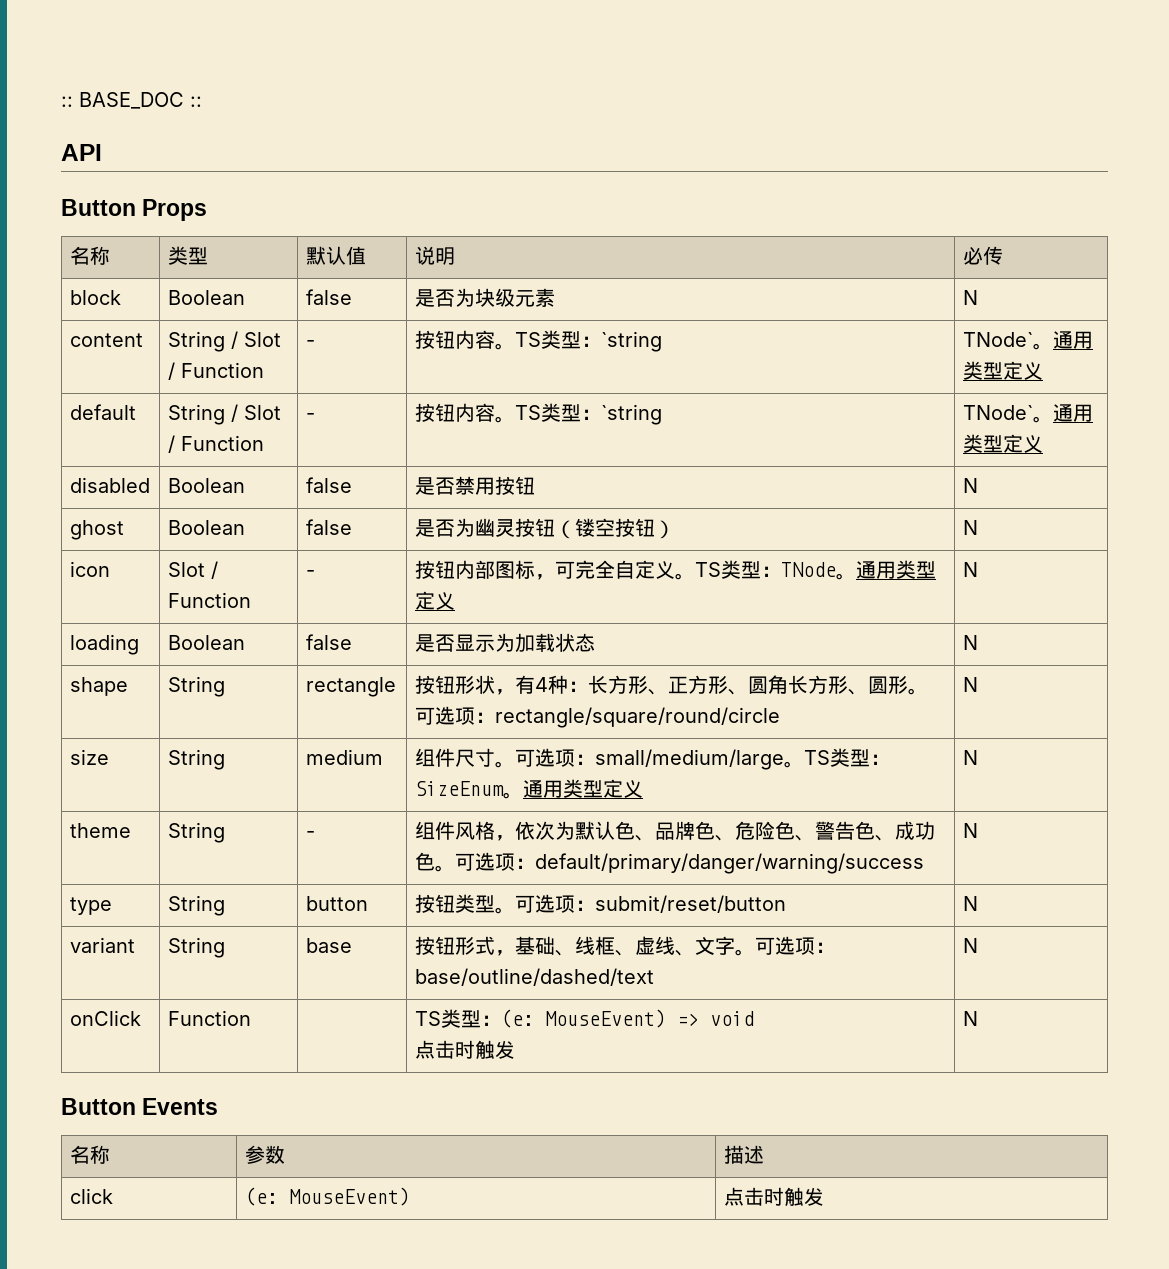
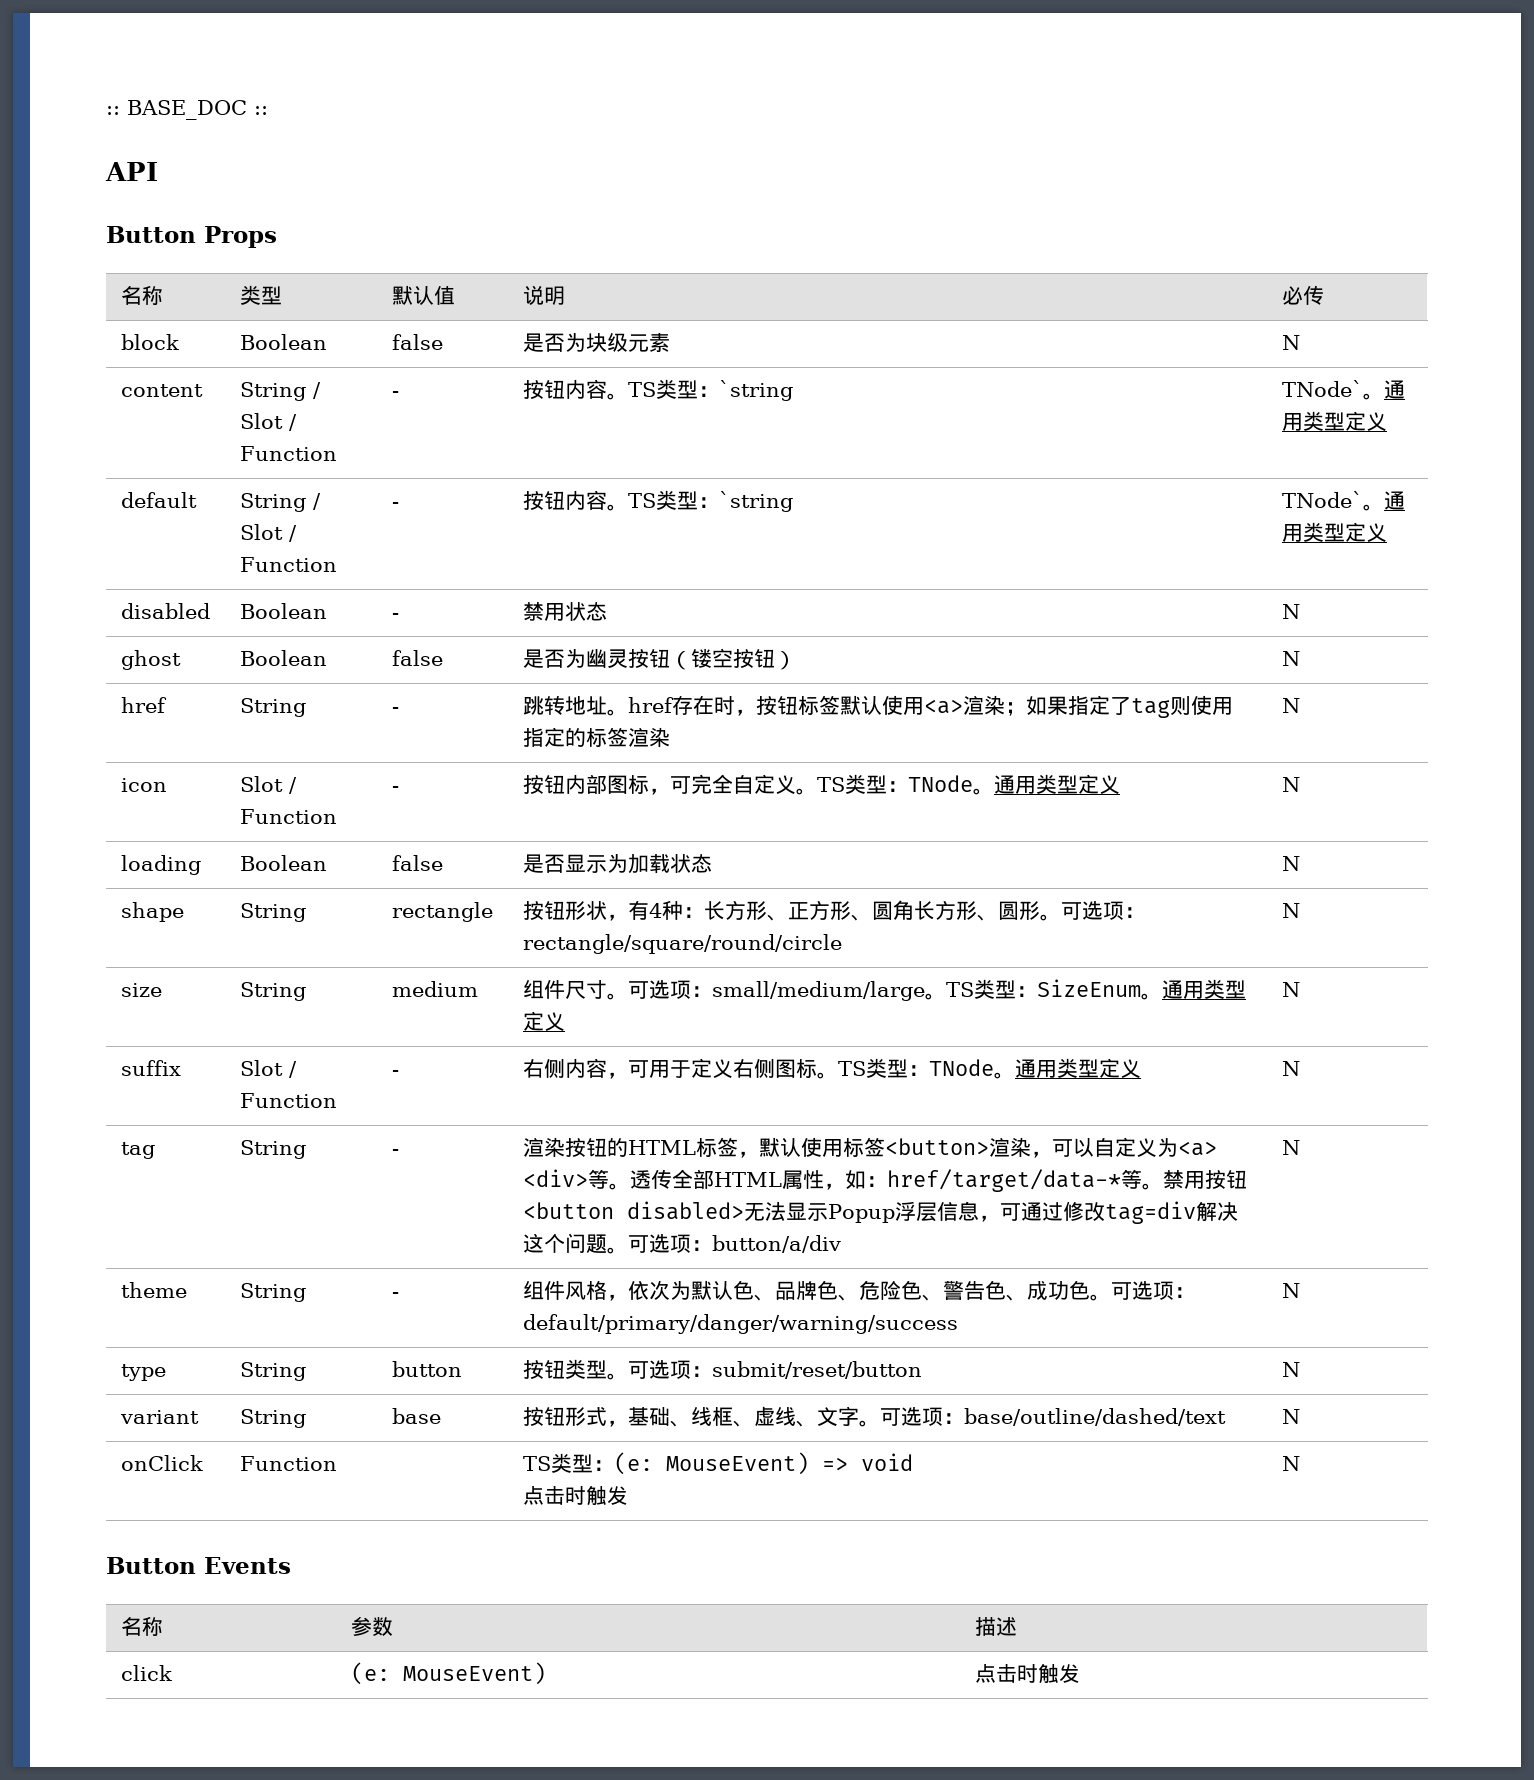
[305,477,352,493] [414,476,535,495] false | 是否禁用按钮 -> [391,613,399,619] [522,602,607,621] - | 禁用状态
(978, 527) none -> [120,697,167,713] [239,698,306,717] [391,707,399,713] [522,695,1233,718] [522,727,670,747] [1281,698,1300,713] // href | String | - | 跳转地址。href存在时，按钮标签默认使用<a>渲染；如果指定了tag则使用指定的标签渲染 | N
(978, 757) none -> [120,1060,181,1076] [239,1060,297,1078] [239,1093,337,1108] [391,1070,399,1076] [522,1058,1141,1079] [1281,1061,1300,1076] [120,1142,155,1159] [239,1140,306,1159] [391,1149,399,1155] [522,1137,1217,1158] [522,1169,1247,1192] [522,1201,1238,1224] [522,1233,841,1254] [1281,1140,1300,1155] // suffix | Slot / Function | - | 右侧内容，可用于定义右侧图标。TS类型：TNode。通用类型定义 | N // tag | String | - | 渲染按钮的HTML标签，默认使用标签<button>渲染，可以自定义为<a> <div>等。透传全部HTML属性，如：href/target/data-*等。禁用按钮<button disabled>无法显示Popup浮层信息，可通过修改tag=div解决这个问题。可选项：button/a/div | N

